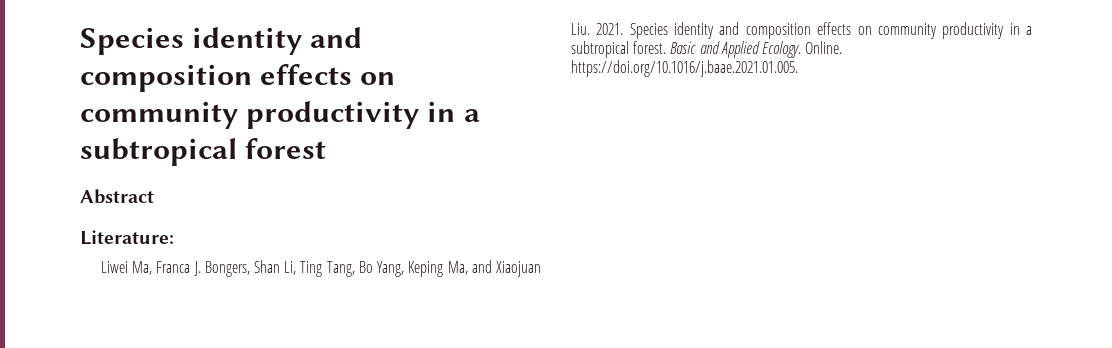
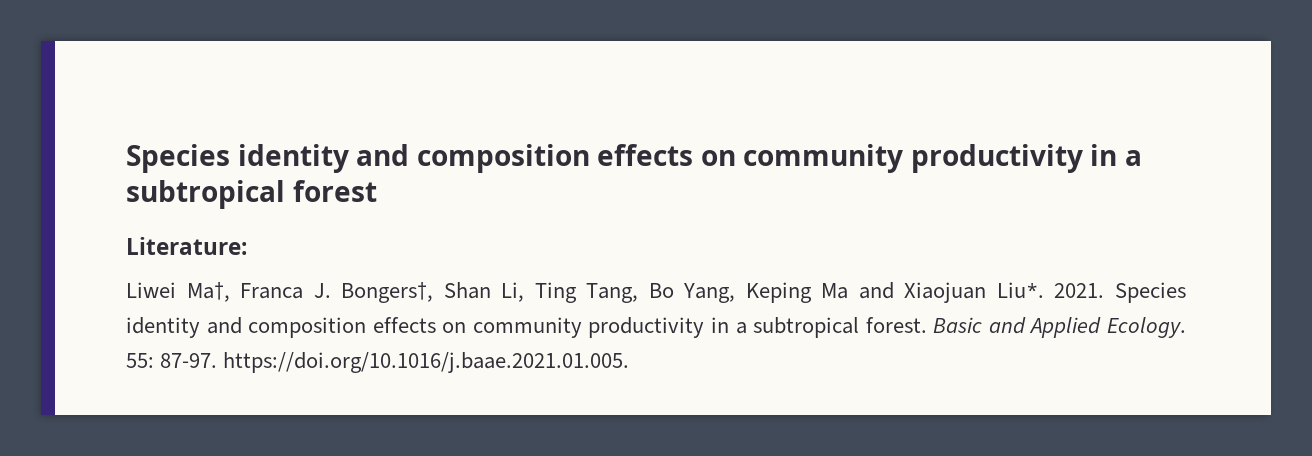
[80,189,154,204] // Abstract -> (377, 191) none
[132,261,153,275] Ma, -> [186,282,230,302] Ma†,
[204,261,250,277] Bongers, -> [341,282,434,303] Bongers†,
[447,261,468,275] Ma, -> [821,283,849,299] Ma
[571,23,590,35] Liu. -> [996,282,1044,298] Liu*.
[805,41,843,54] Online. -> [126,353,218,368] 55: 87-97.

